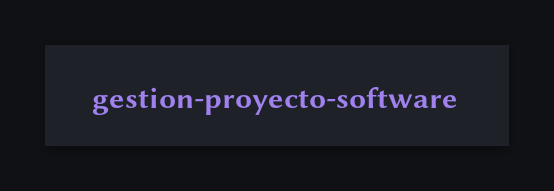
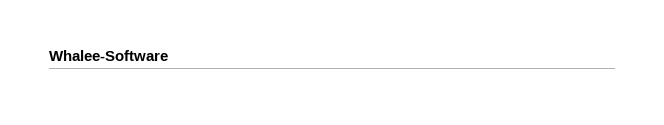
[92,87,458,115] gestion-proyecto-software -> [49,50,168,61] Whalee-Software

